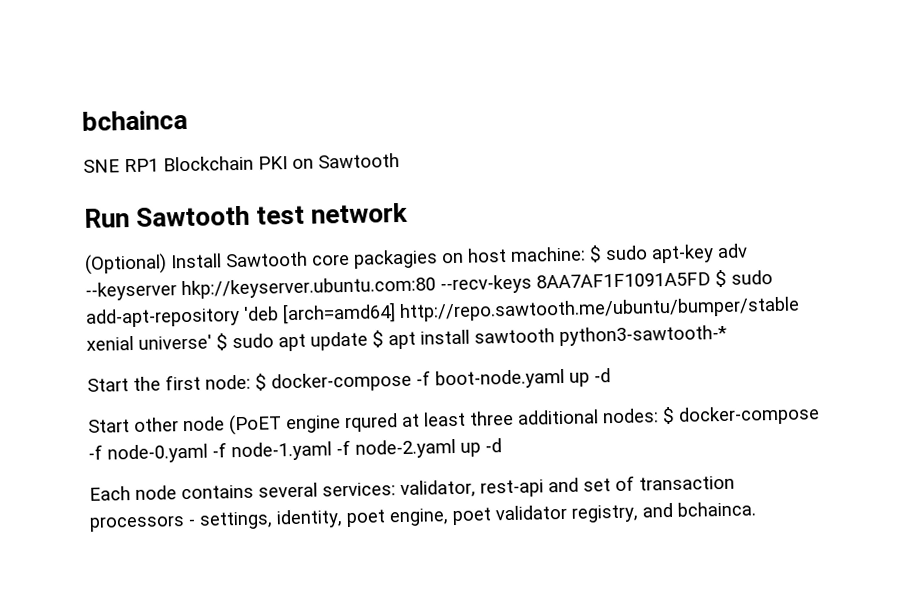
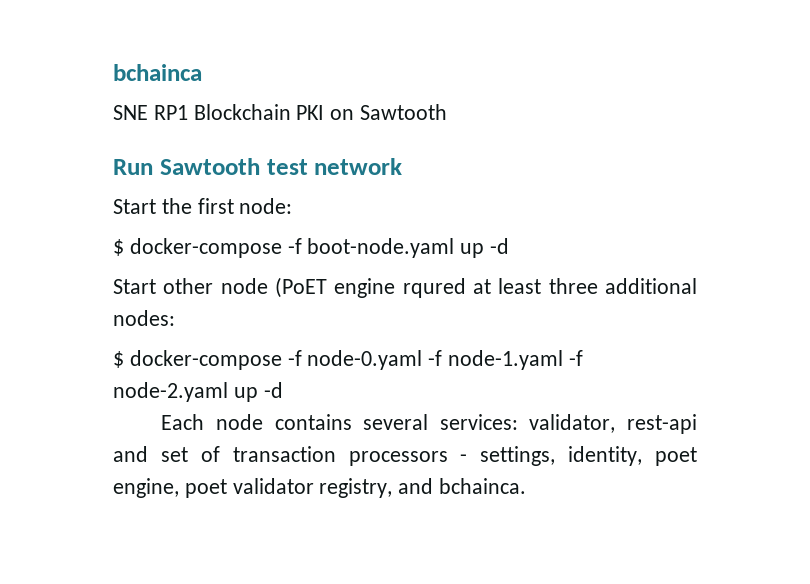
[84,243,748,275] [85,269,773,301] [85,296,800,328] [86,324,727,352] // (Optional) Install Sawtooth core packagies on host machine: $ sudo apt-key adv --keyserver hkp://keyserver.ubuntu.com:80 --recv-keys 8AA7AF1F1091A5FD $ sudo add-apt-repository 'deb [arch=amd64] http://repo.sawtooth.me/ubuntu/bumper/stable xenial universe' $ sudo apt update $ apt install sawtooth python3-sawtooth-* -> (403, 166) none
(251, 382) none -> (293, 206) //
(659, 416) none -> (175, 318) //

